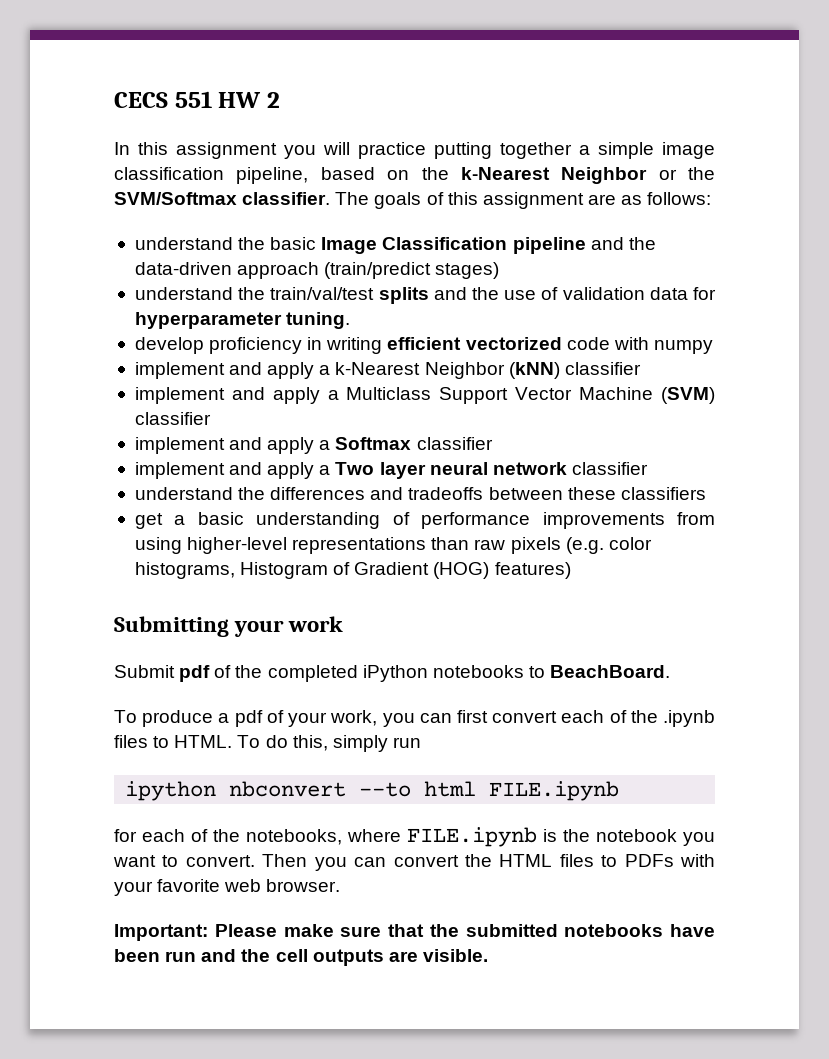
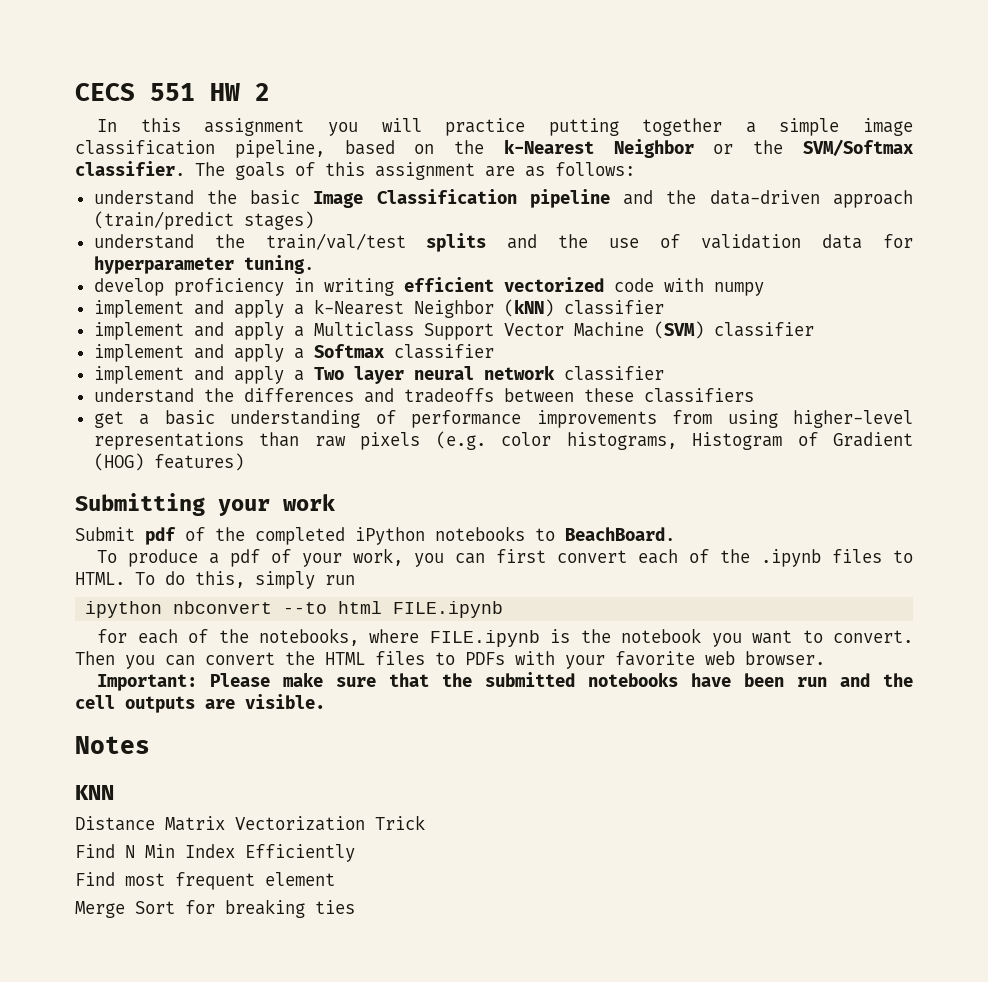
(488, 955) none -> [75,736,150,754] [75,785,114,800] [75,815,425,831] [75,844,355,862] [75,872,335,890] [75,899,355,918] // Notes // KNN // Distance Matrix Vectorization Trick // Find N Min Index Efficiently // Find most frequent element // Merge Sort for breaking ties

